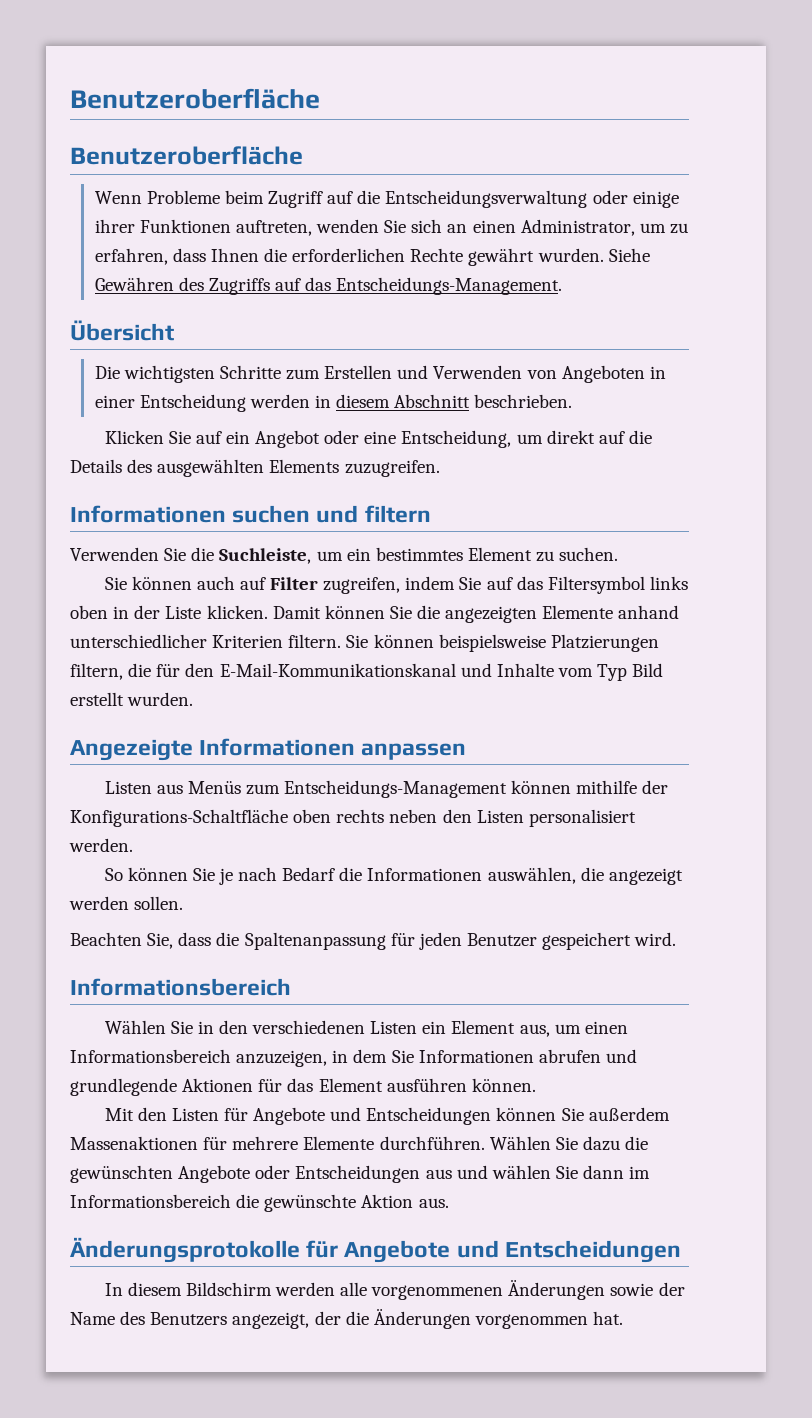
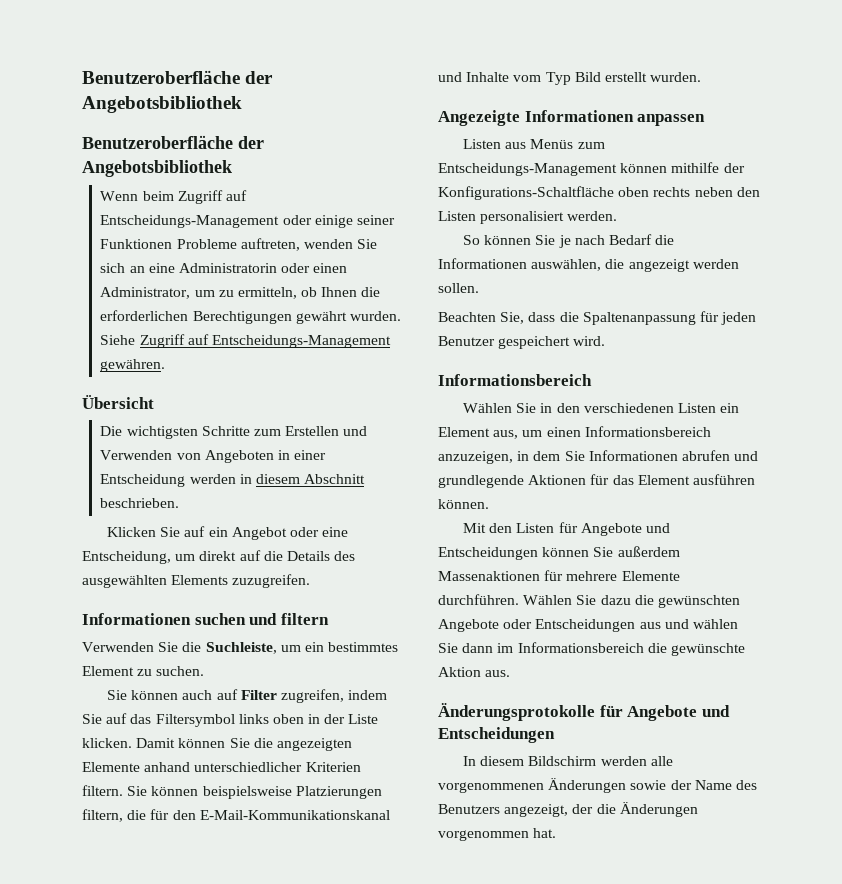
[70,88,320,109] [70,146,303,165] Benutzeroberfläche // Benutzeroberfläche -> [82,70,274,84] [82,96,242,113] [82,135,264,149] [82,160,232,177] Benutzeroberfläche der Angebotsbibliothek // Benutzeroberfläche der Angebotsbibliothek
[146,190,220,204] Probleme -> (139, 196) none
[357,190,679,208] [94,219,231,233] die Entscheidungsverwaltung oder einige ihrer Funktionen -> [100,215,395,228] [100,239,237,249] Entscheidungs-Management oder einige seiner Funktionen Probleme
(468, 228) none -> [148,263,311,273] eine Administratorin oder
[94,248,206,265] erfahren, dass -> [237,287,318,299] ermitteln, ob
[410,248,464,262] Rechte -> [192,311,292,324] Berechtigungen
[94,277,563,295] Gewähren des Zugriffs auf das Entscheidungs-Management. -> [139,334,391,348] [100,359,166,372] Zugriff auf Entscheidungs-Management gewähren.

